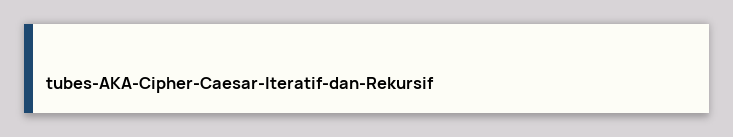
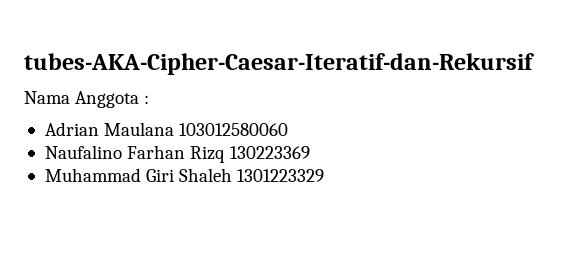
(434, 85) none -> [24,91,150,108] [44,122,289,136] [44,145,311,163] [44,168,325,182] // Nama Anggota : // Adrian Maulana 103012580060 // Naufalino Farhan Rizq 130223369 // Muhammad Giri Shaleh 1301223329

